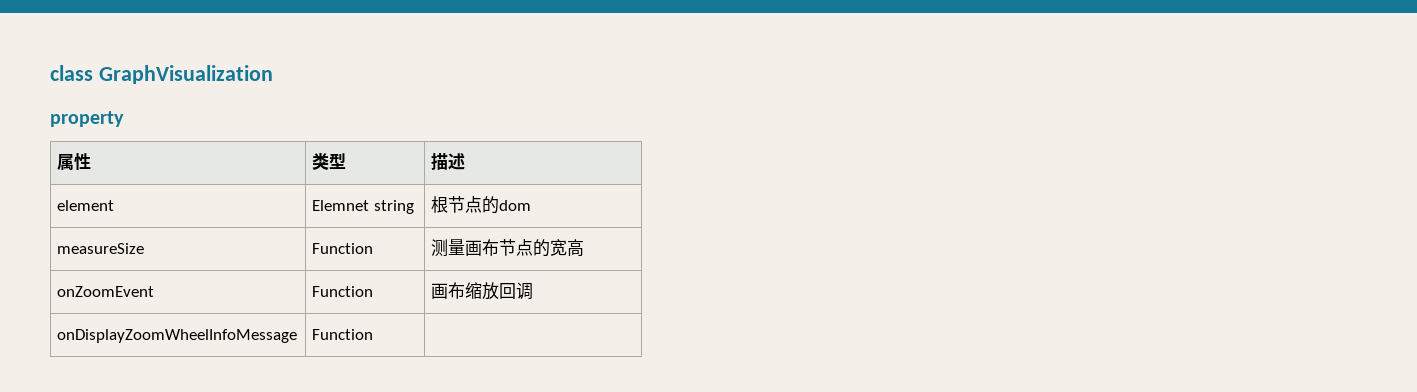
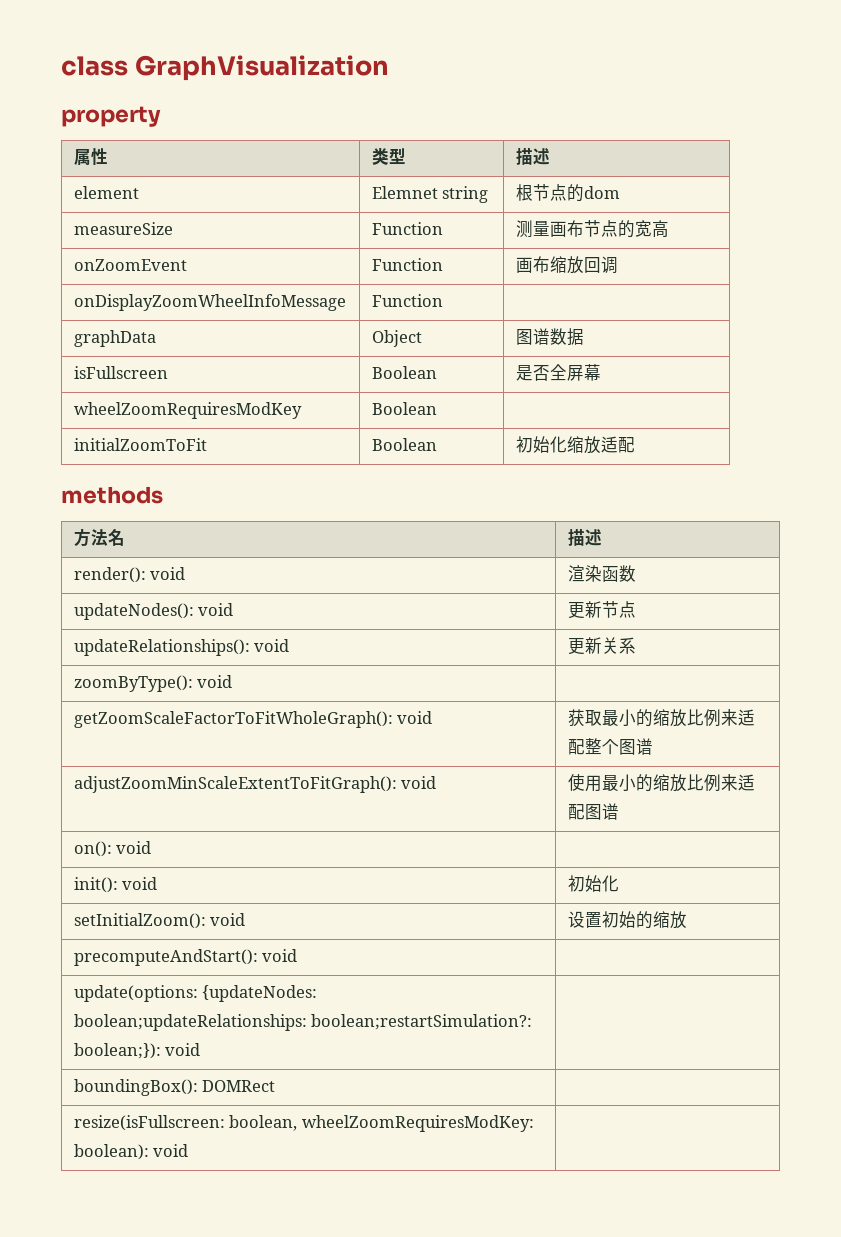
(374, 334) none -> [73,330,156,347] [371,330,422,347] [515,328,584,346] [73,366,168,379] [371,366,437,379] [515,364,601,381] [73,402,302,419] [371,402,437,415] [73,438,207,451] [371,438,437,451] [515,436,635,454] [61,486,163,504] [73,528,125,547] [567,529,602,546] [73,567,186,583] [567,565,636,582] [73,603,234,620] [567,601,636,619] [73,639,290,656] [567,637,636,655] [73,675,233,692] [73,711,433,728] [567,709,755,727] [567,738,653,755] [73,776,437,793] [567,774,755,792] [567,803,619,820] [73,841,152,857] [73,877,158,893] [567,875,619,892] [73,913,246,929] [567,911,687,929] [73,949,298,966] [73,985,318,1002] [73,1014,533,1031] [73,1043,201,1059] [73,1079,276,1096] [73,1115,534,1132] [73,1144,189,1160] // graphData | Object | 图谱数据 // isFullscreen | Boolean | 是否全屏幕 // wheelZoomRequiresModKey | Boolean | // initialZoomToFit | Boolean | 初始化缩放适配 // methods // 方法名 | 描述 // render(): void | 渲染函数 // updateNodes(): void | 更新节点 // updateRelationships(): void | 更新关系 // zoomByType(): void | // getZoomScaleFactorToFitWholeGraph(): void | 获取最小的缩放比例来适配整个图谱 // adjustZoomMinScaleExtentToFitGraph(): void | 使用最小的缩放比例来适配图谱 // on(): void | // init(): void | 初始化 // setInitialZoom(): void | 设置初始的缩放 // precomputeAndStart(): void | // update(options: {updateNodes: boolean;updateRelationships: boolean;restartSimulation?: boolean;}): void | // boundingBox(): DOMRect | // resize(isFullscreen: boolean, wheelZoomRequiresModKey: boolean): void |

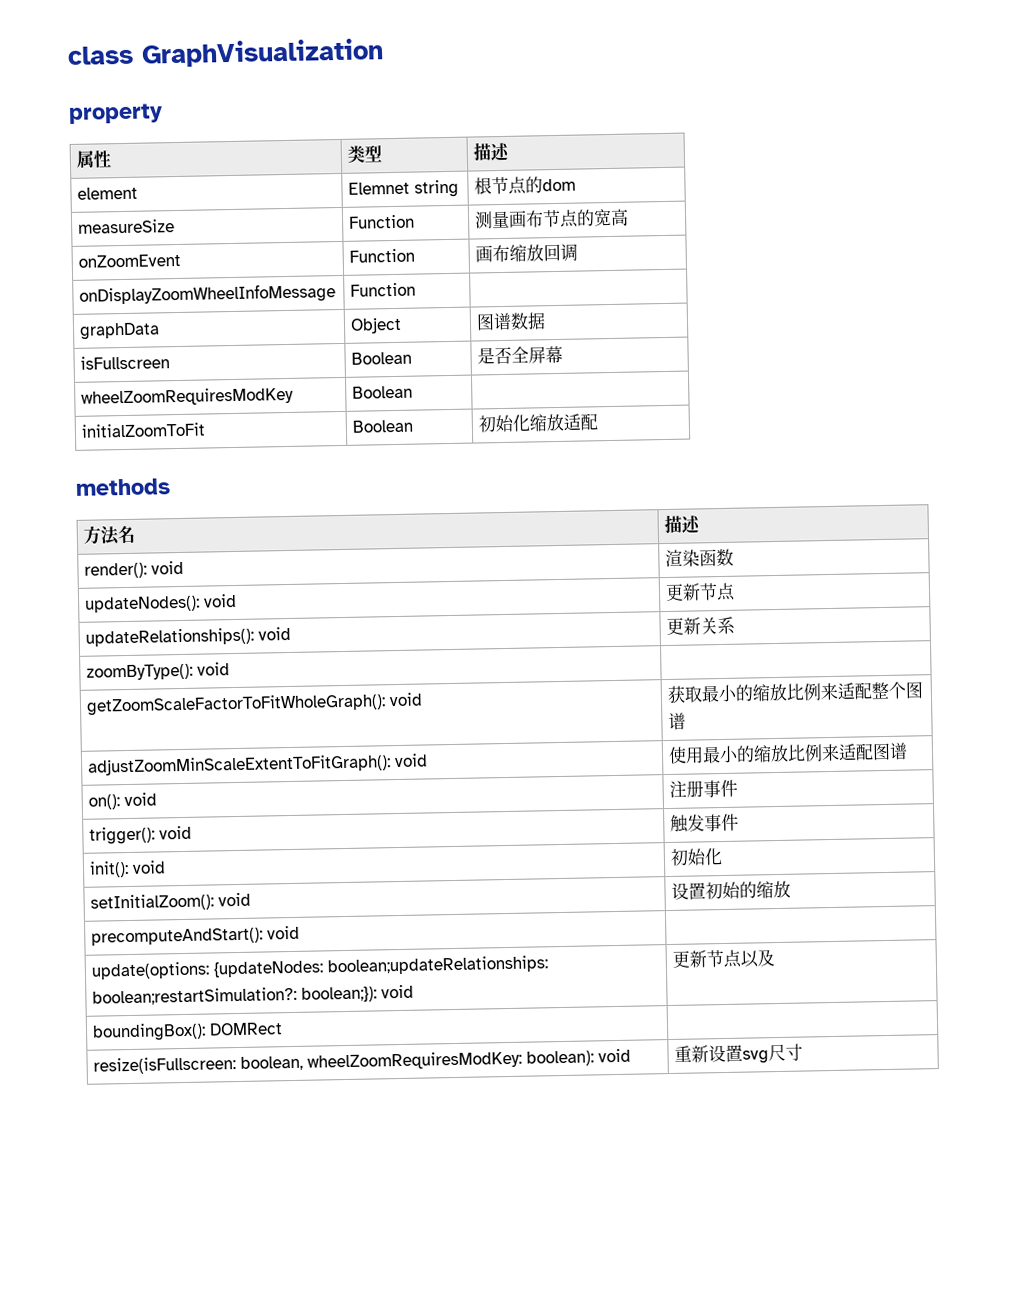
(152, 847) none -> [669,779,739,798] [89,825,193,845] [670,813,740,833] 注册事件 // trigger(): void | 触发事件
(201, 1049) none -> [672,949,776,969] 更新节点以及
(189, 1150) none -> [674,1043,804,1064] 重新设置svg尺寸

